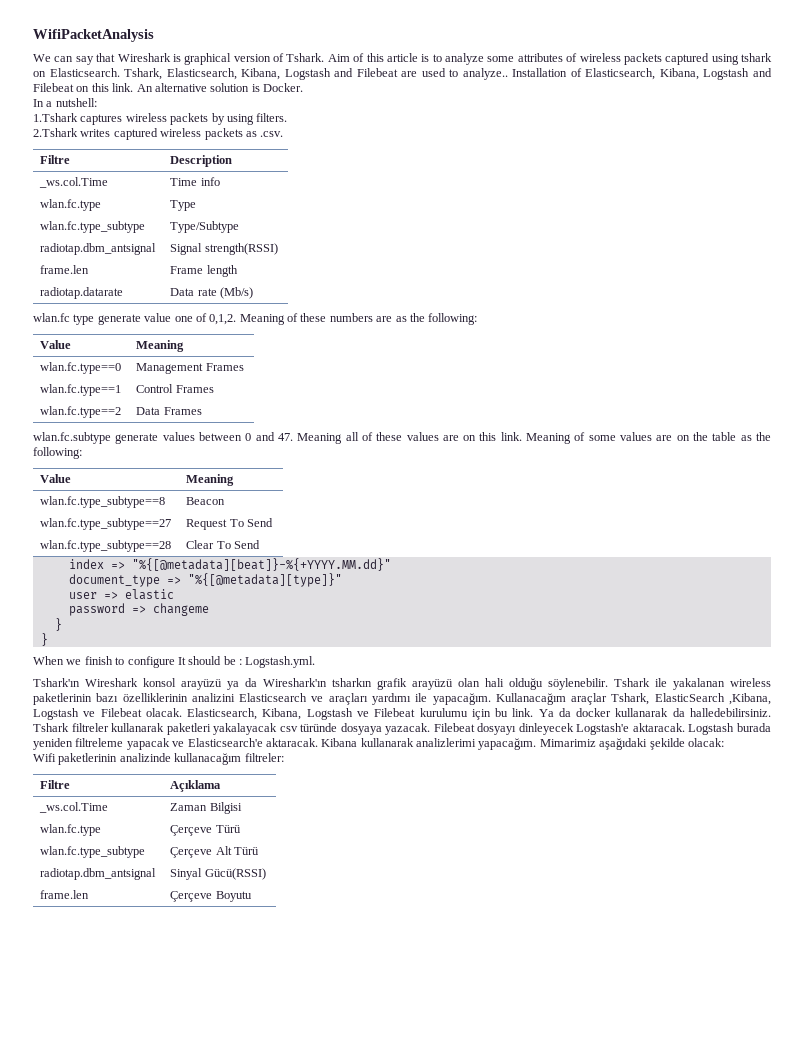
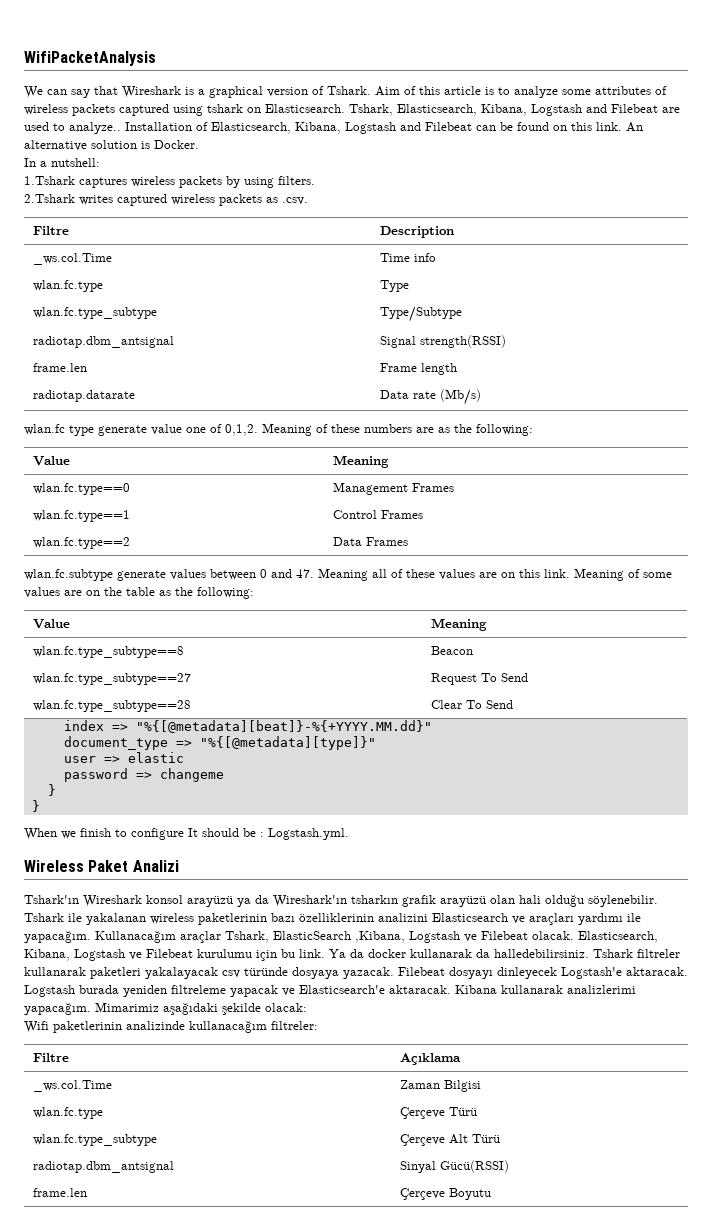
(181, 58) none -> [198,89,205,95] a
(74, 87) none -> [476,122,549,131] can be found
(316, 662) none -> [24,860,179,872] // Wireless Paket Analizi

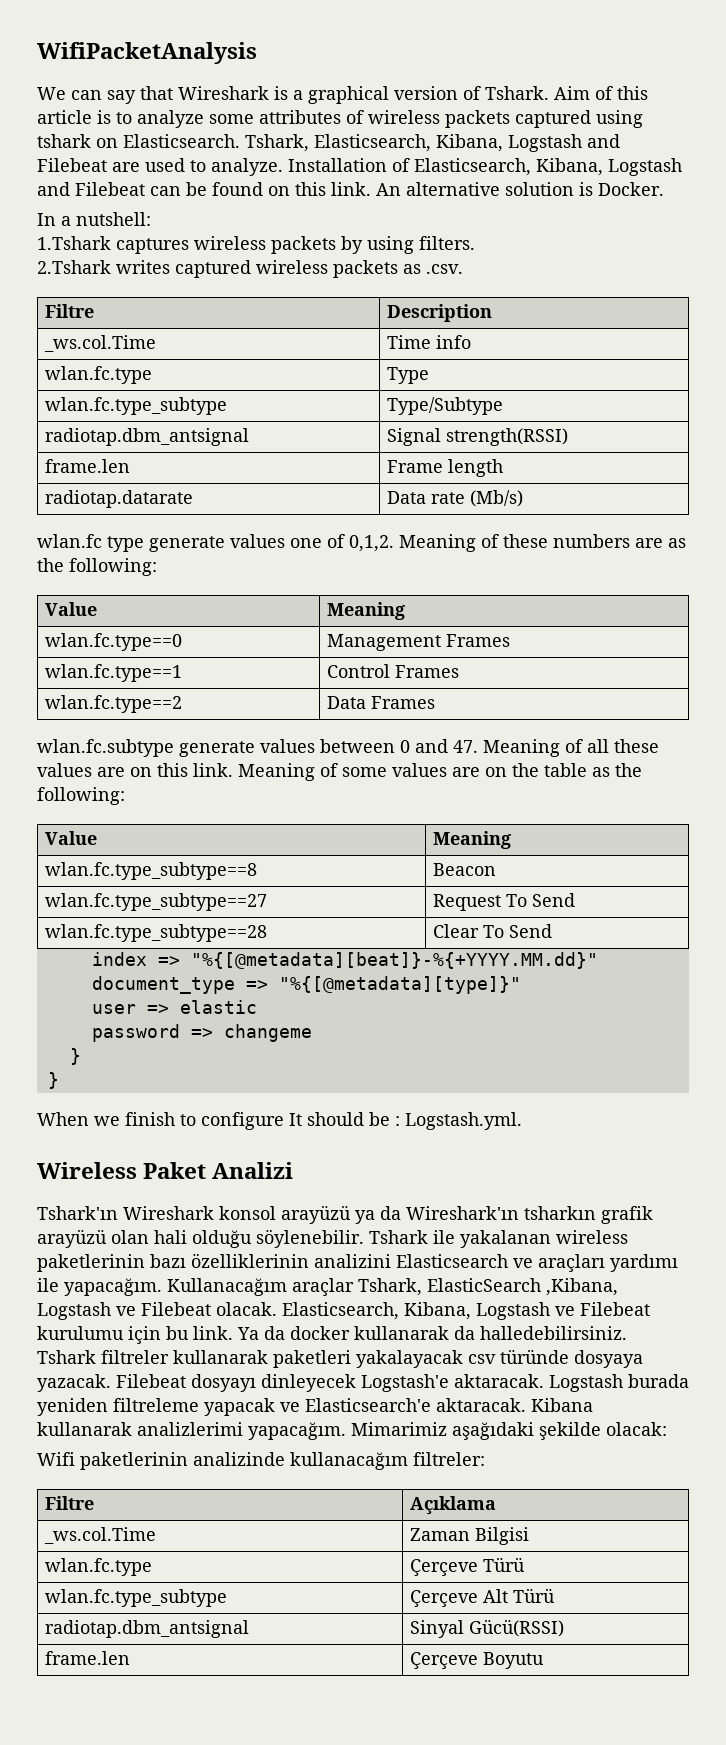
[69,122,121,134] analyze.. -> [211,158,283,176] analyze.
[151,424,182,435] value -> [230,534,285,548] values
[372,569,403,578] all of -> [565,739,609,753] of all

